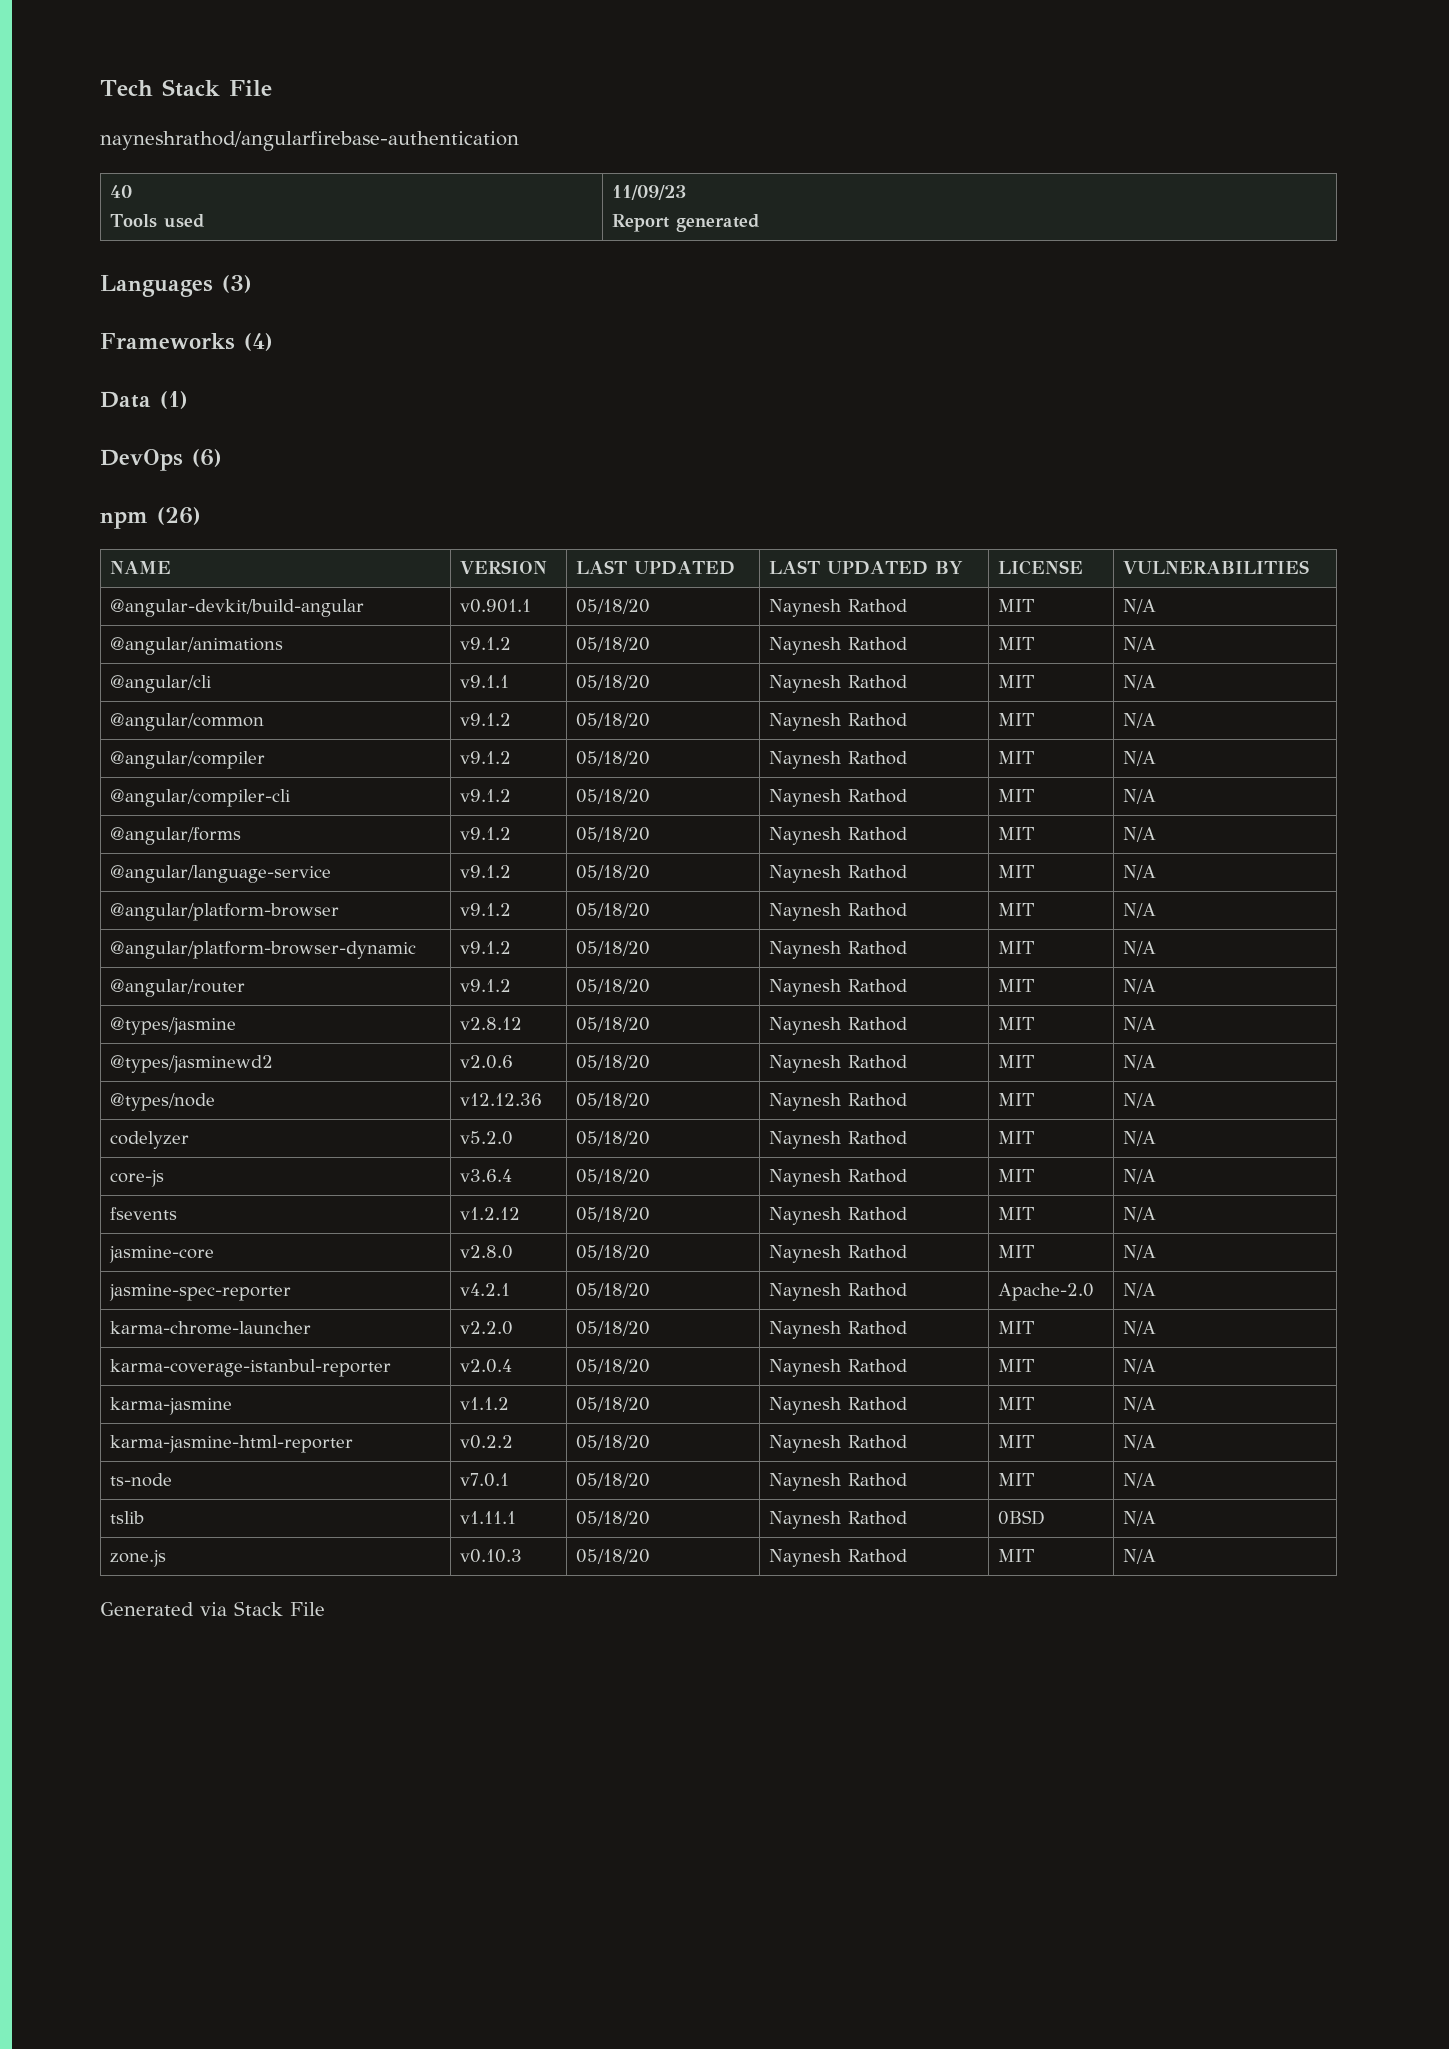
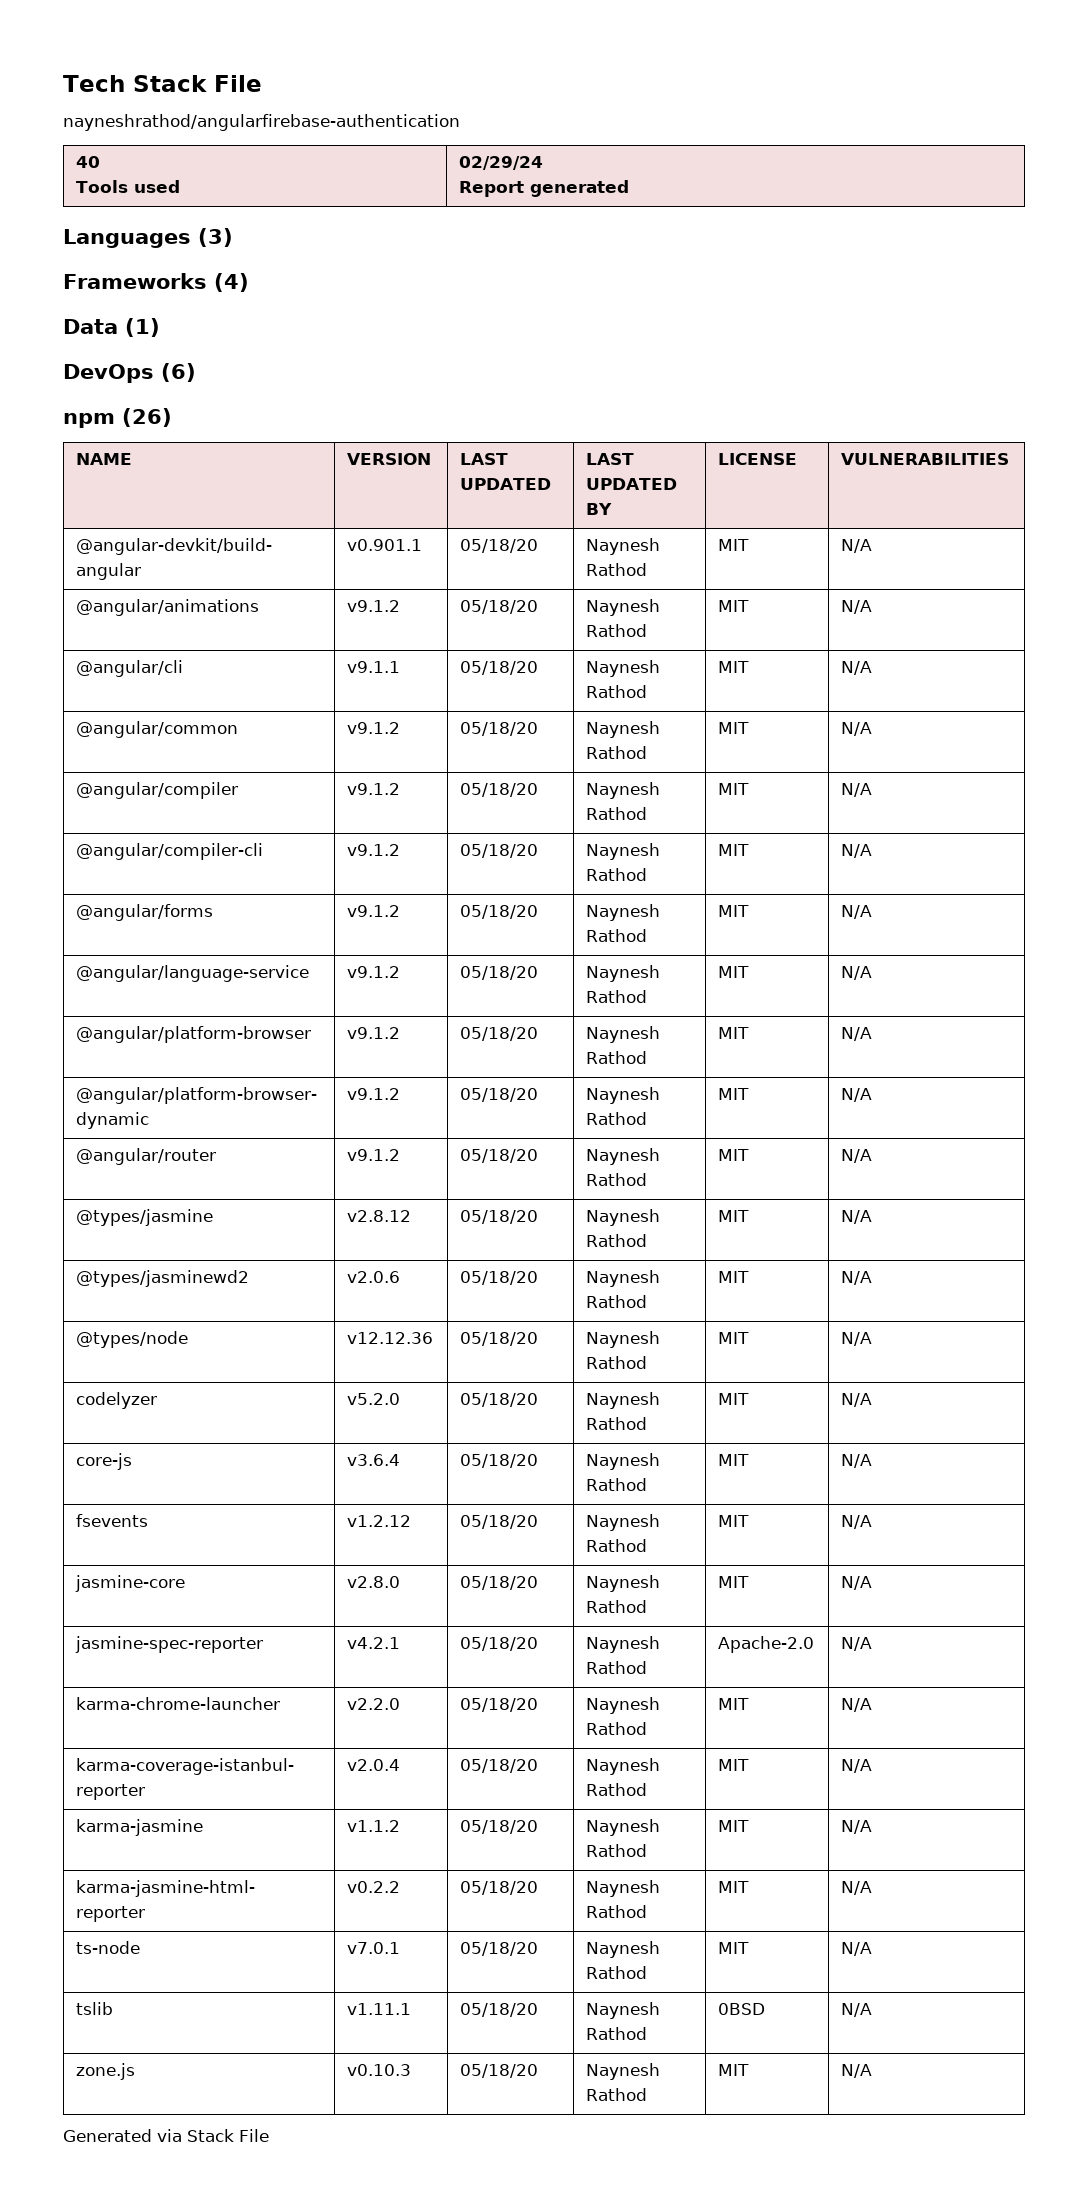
[611,185,686,200] 11/09/23 -> [459,156,544,170] 02/29/24

